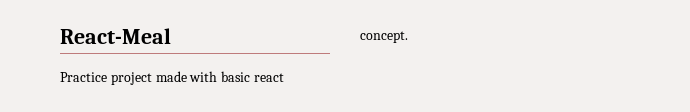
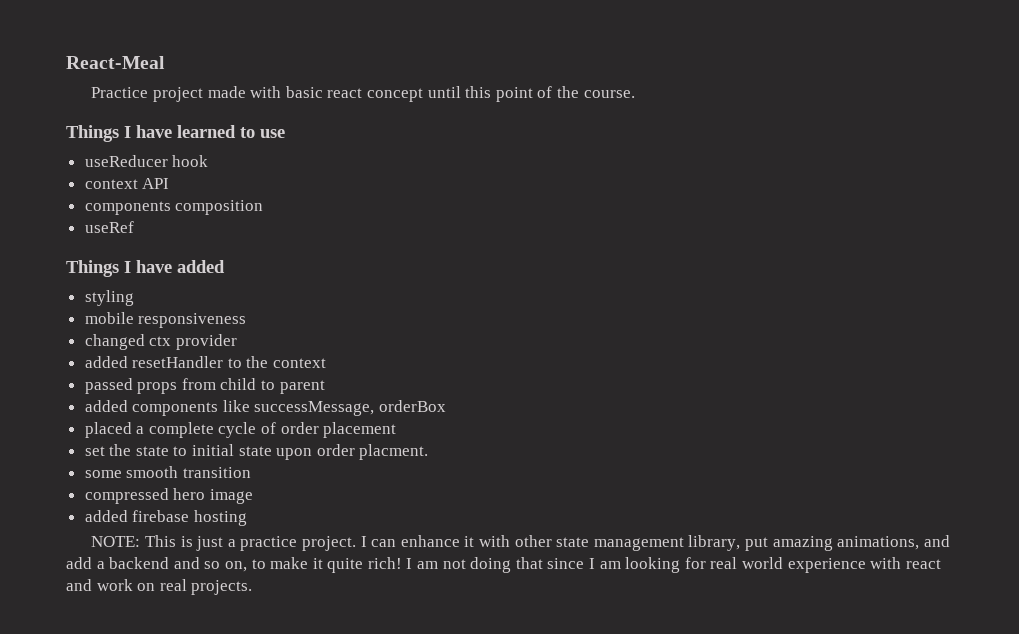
[360,31,408,43] concept. -> [367,86,635,102] [66,125,285,142] [84,155,209,167] [84,178,170,189] [84,200,264,215] [84,221,134,233] [66,260,225,277] [84,290,134,306] [84,312,247,328] [84,334,237,350] [84,356,327,368] [84,378,325,394] [84,400,447,416] [84,422,397,438] [84,444,429,460] [84,466,251,478] [84,488,253,504] [84,510,247,526] [91,535,950,551] [66,557,941,573] [66,579,253,595] concept until this point of the course. // Things I have learned to use // useReducer hook // context API // components composition // useRef // Things I have added // styling // mobile responsiveness // changed ctx provider // added resetHandler to the context // passed props from child to parent // added components like successMessage, orderBox // placed a complete cycle of order placement // set the state to initial state upon order placment. // some smooth transition // compressed hero image // added firebase hosting // NOTE: This is just a practice project. I can enhance it with other state management library, put amazing animations, and add a backend and so on, to make it quite rich! I am not doing that since I am looking for real world experience with react and work on real projects.

